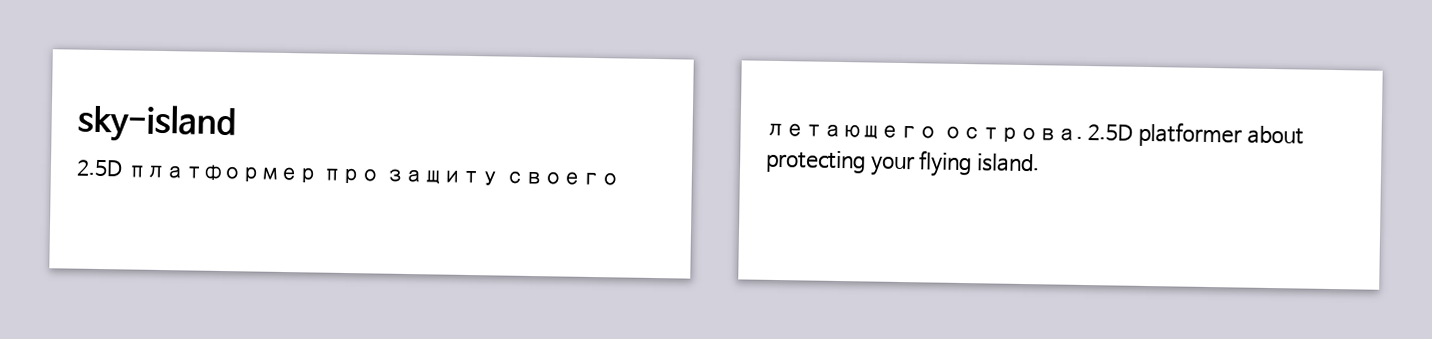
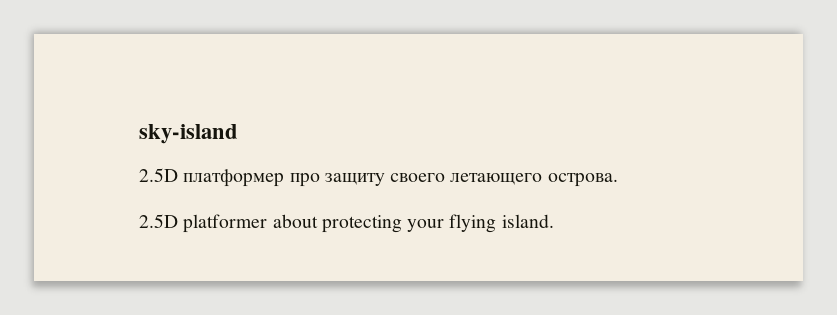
(1083, 134) none -> (618, 180) //

